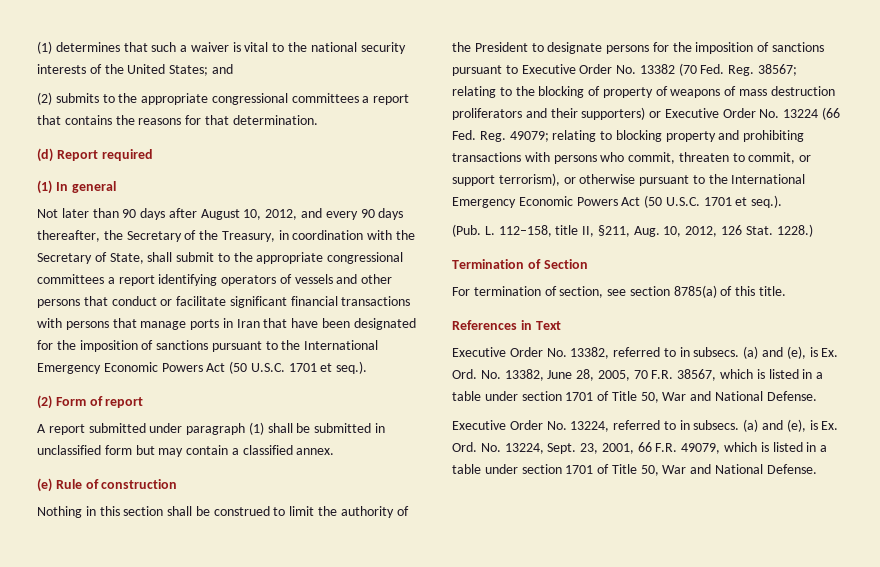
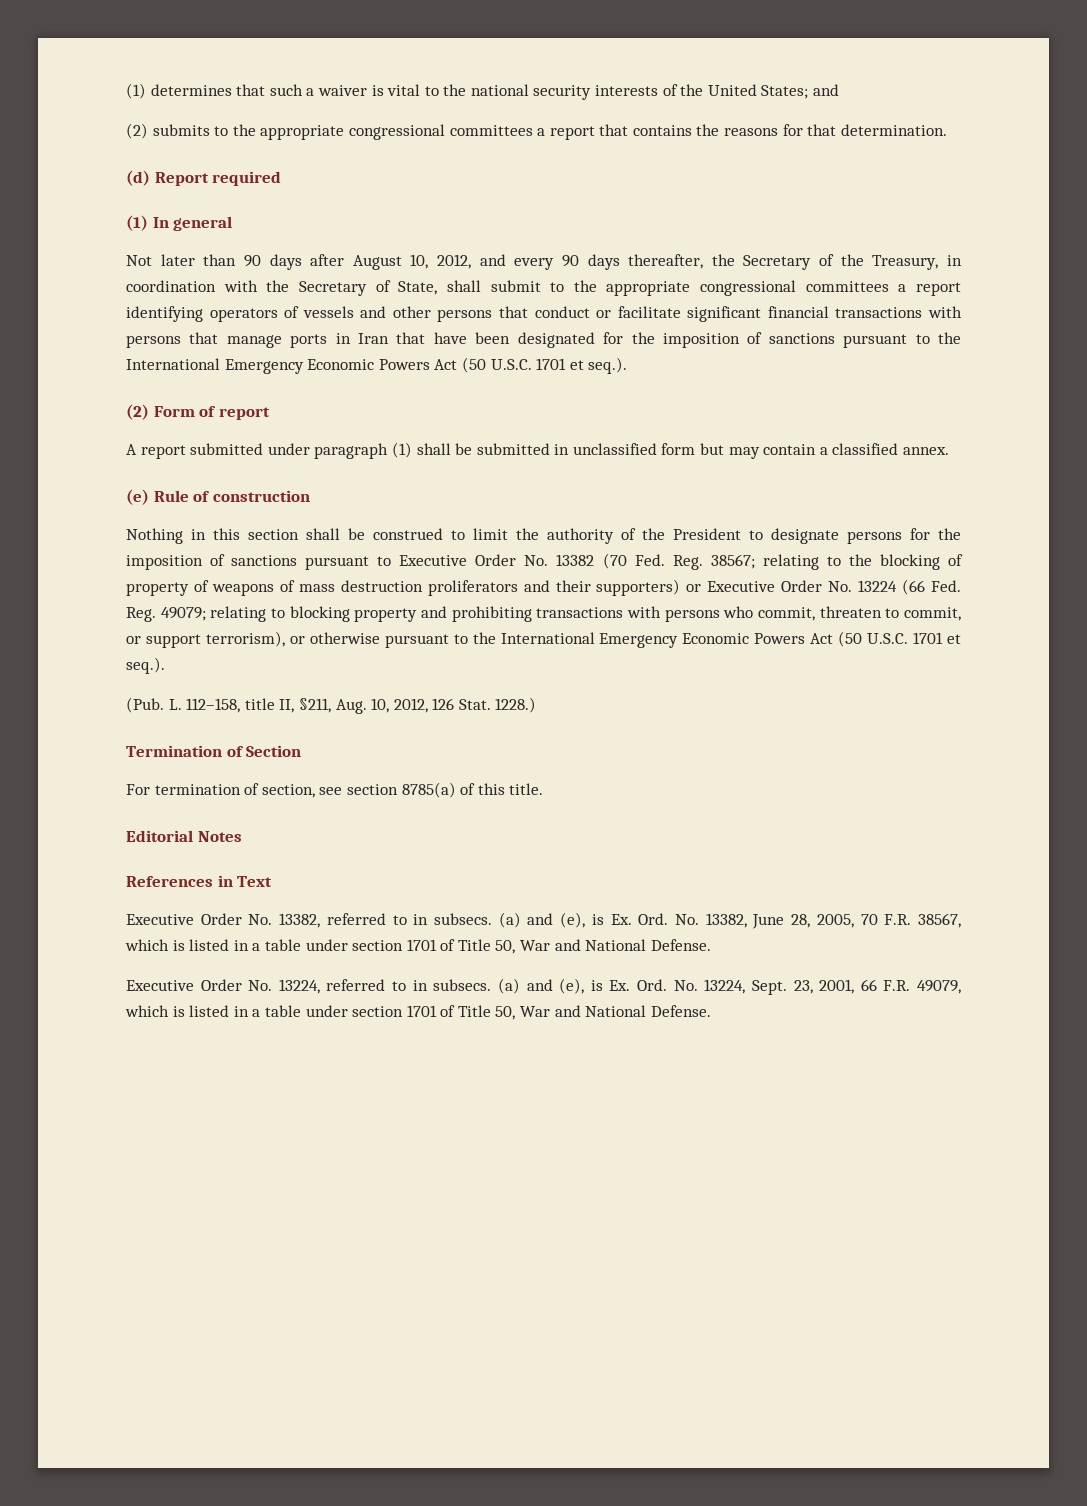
(787, 291) none -> [126,830,242,842] // Editorial Notes

